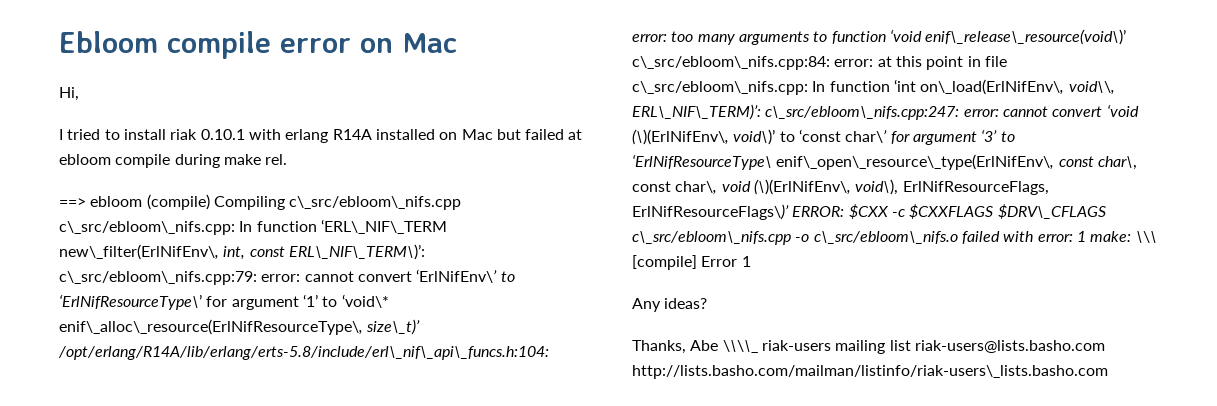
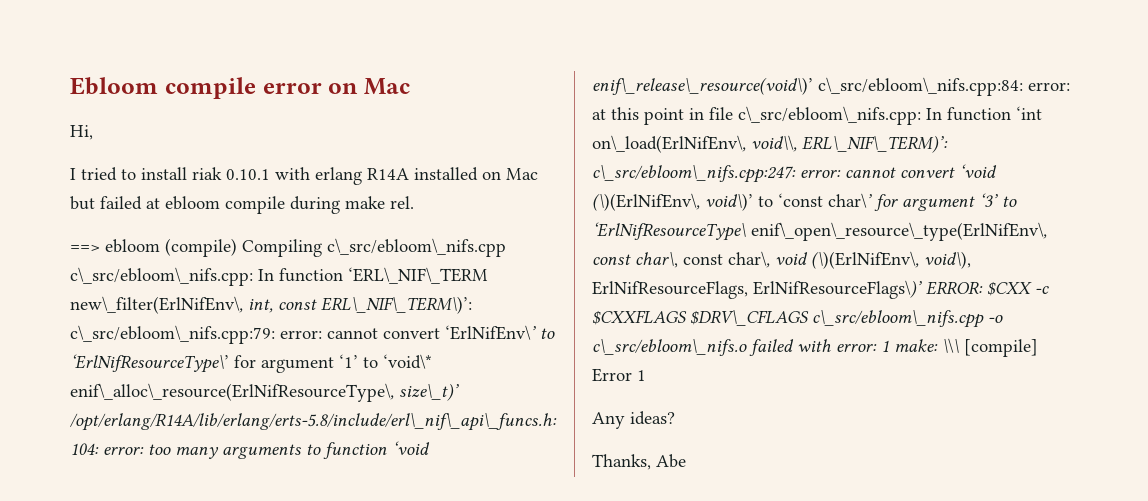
[722,340,1105,354] [632,365,1108,379] \\\\_ riak-users mailing list riak-users@lists.basho.com http://lists.basho.com/mailman/listinfo/riak-users\_lists.basho.com -> (686, 461) none

